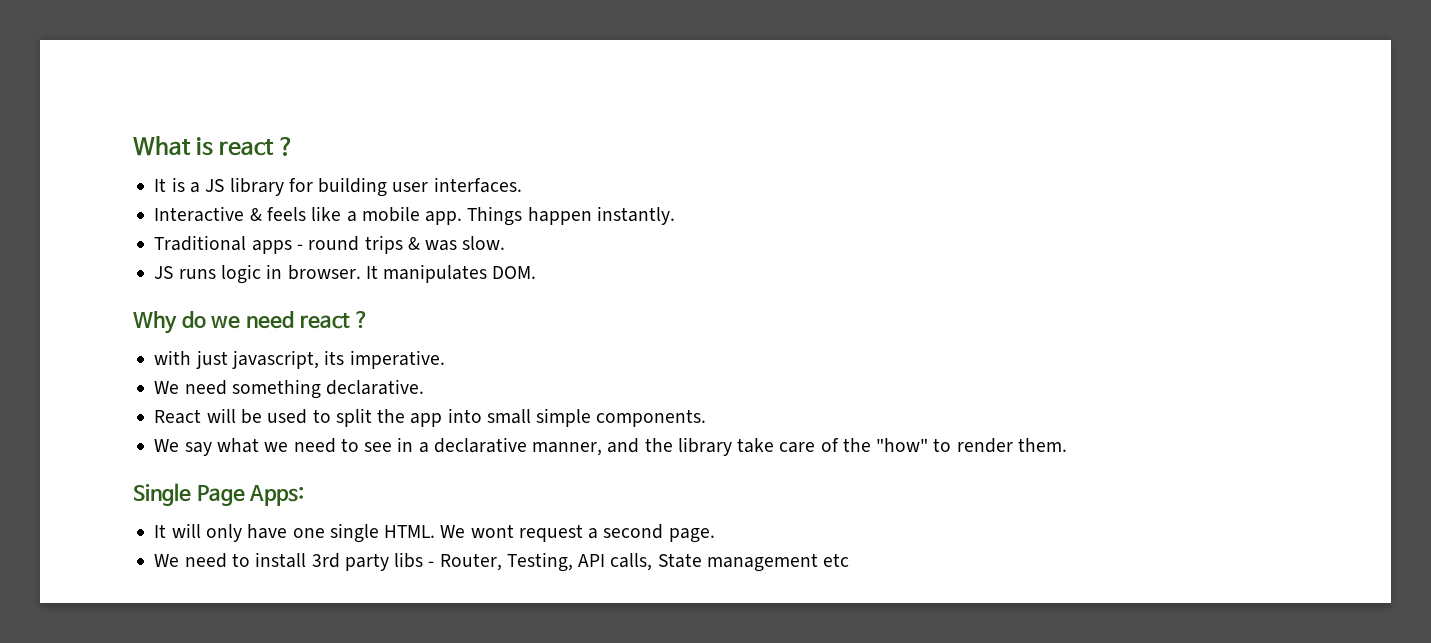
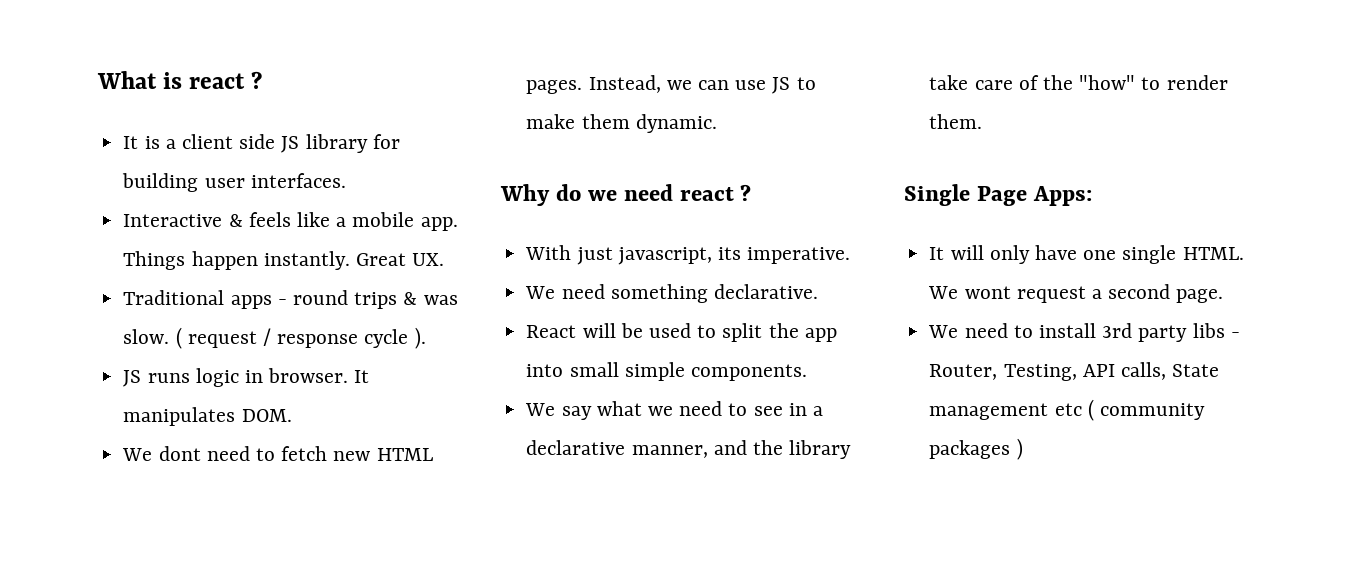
(200, 187) none -> [181,134,276,149] client side
(675, 215) none -> [355,253,445,266] Great UX.
(506, 243) none -> [175,327,426,349] ( request / response cycle ).
(537, 272) none -> [122,446,433,461] [526,75,816,94] [526,114,717,133] // We dont need to fetch new HTML pages. Instead, we can use JS to make them dynamic.
[154,350,192,365] with -> [525,245,572,260] With
(850, 560) none -> [1087,399,1205,421] [929,438,1023,460] ( community packages )

